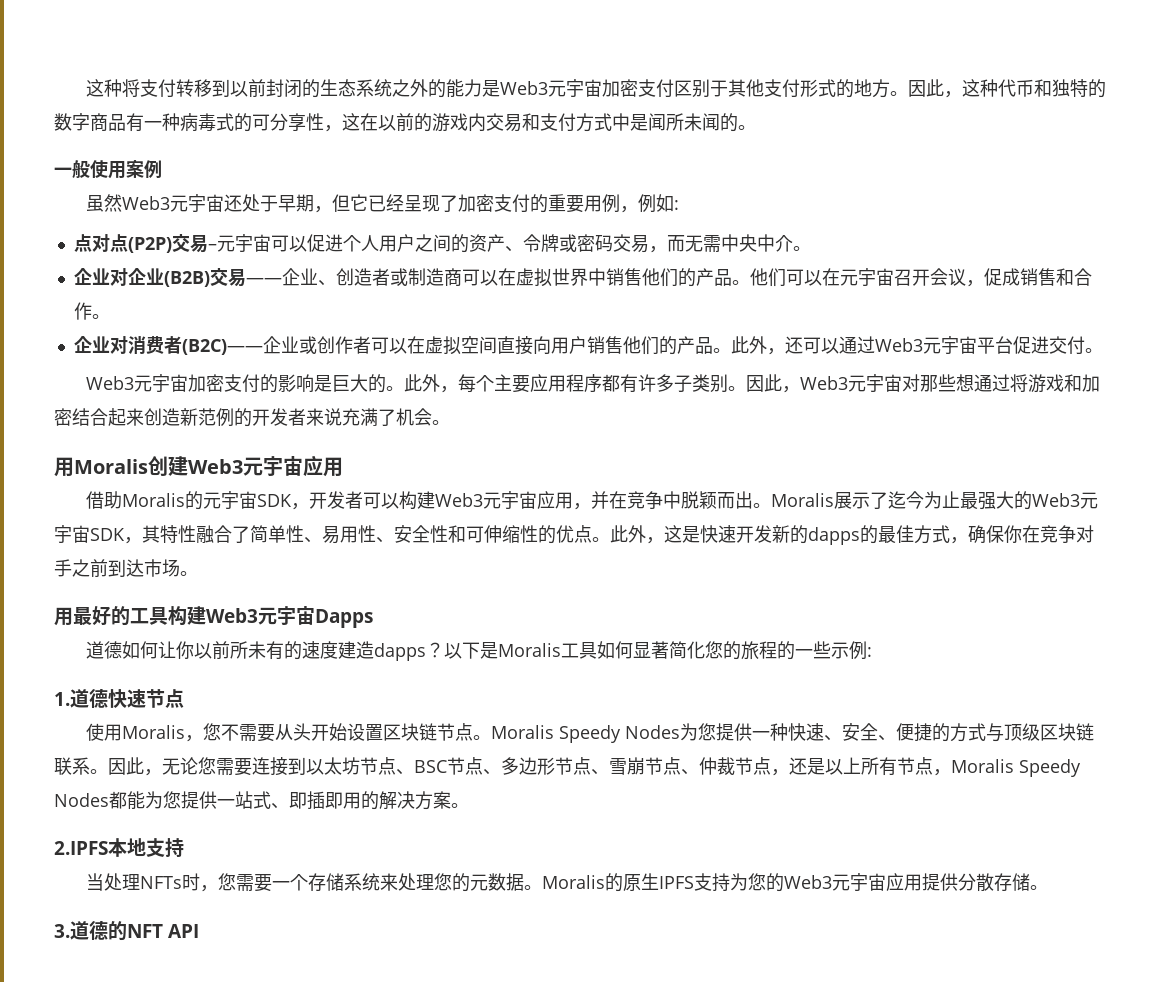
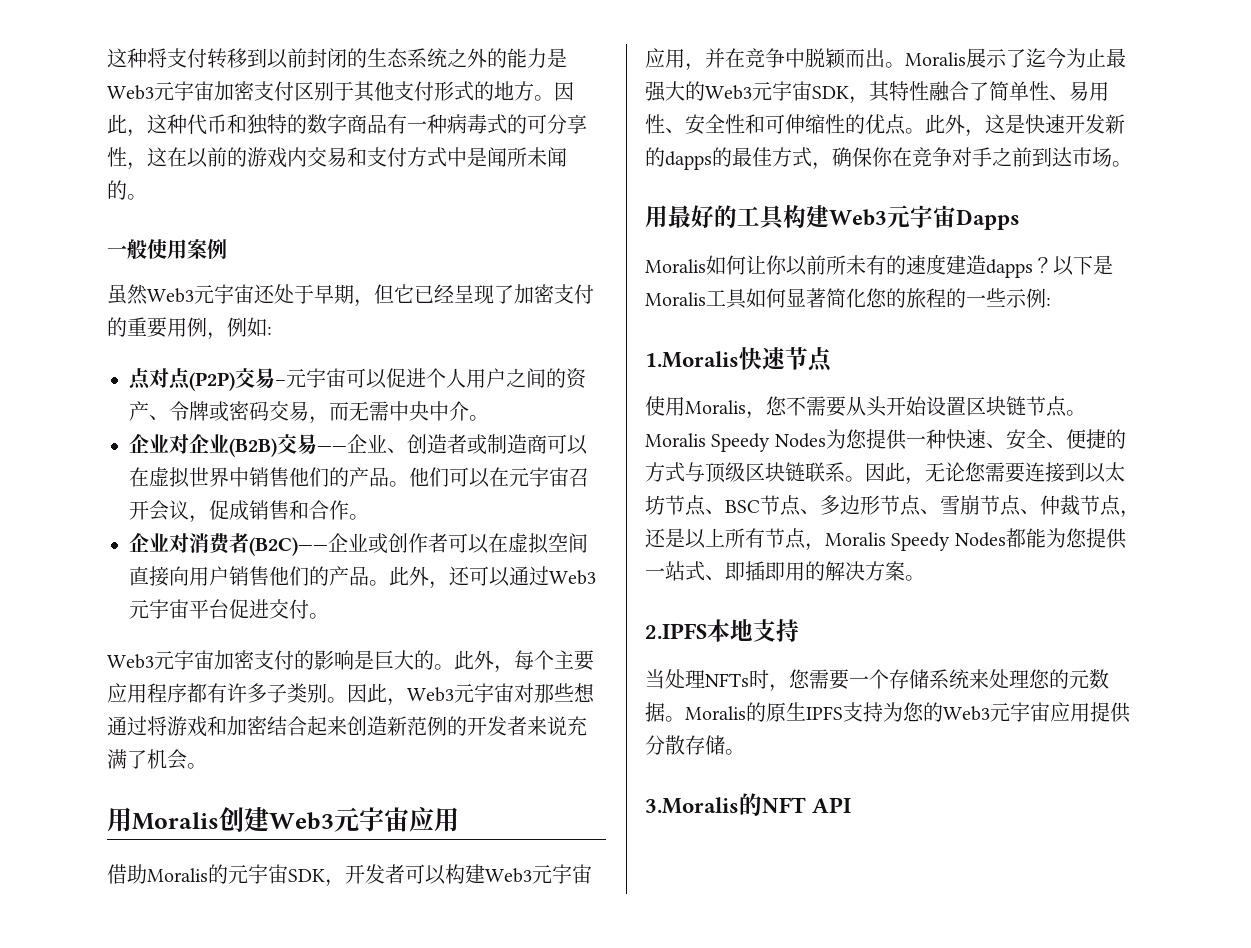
[86,641,123,659] 道德 -> [645,259,706,273] Moralis
[54,688,108,708] 1.道德 -> [645,351,739,368] 1.Moralis
[54,920,108,940] 3.道德 -> [645,797,739,814] 3.Moralis

